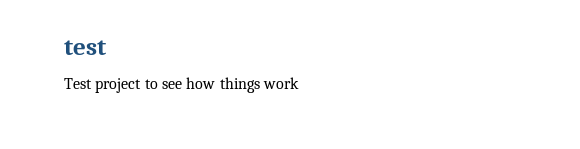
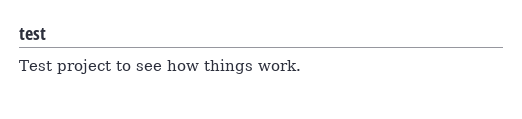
[262,77,299,89] work -> [257,60,301,71] work.

